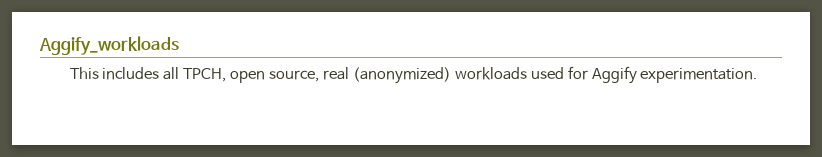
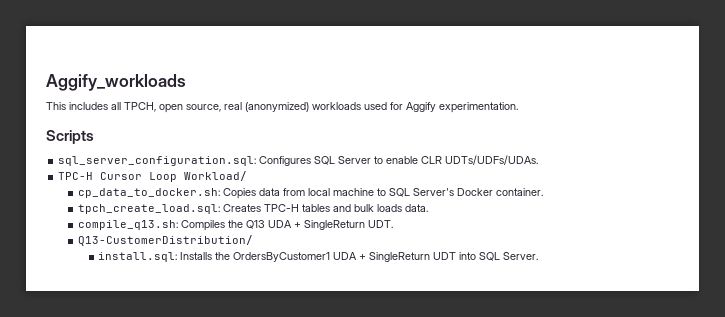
(758, 75) none -> [46,130,94,144] [58,155,539,166] [58,171,248,182] [78,188,544,199] [78,204,429,214] [78,220,394,231] [78,235,254,246] [98,252,539,262] // Scripts // sql_server_configuration.sql: Configures SQL Server to enable CLR UDTs/UDFs/UDAs. // TPC-H Cursor Loop Workload/ // cp_data_to_docker.sh: Copies data from local machine to SQL Server's Docker container. // tpch_create_load.sql: Creates TPC-H tables and bulk loads data. // compile_q13.sh: Compiles the Q13 UDA + SingleReturn UDT. // Q13-CustomerDistribution/ // install.sql: Installs the OrdersByCustomer1 UDA + SingleReturn UDT into SQL Server.

